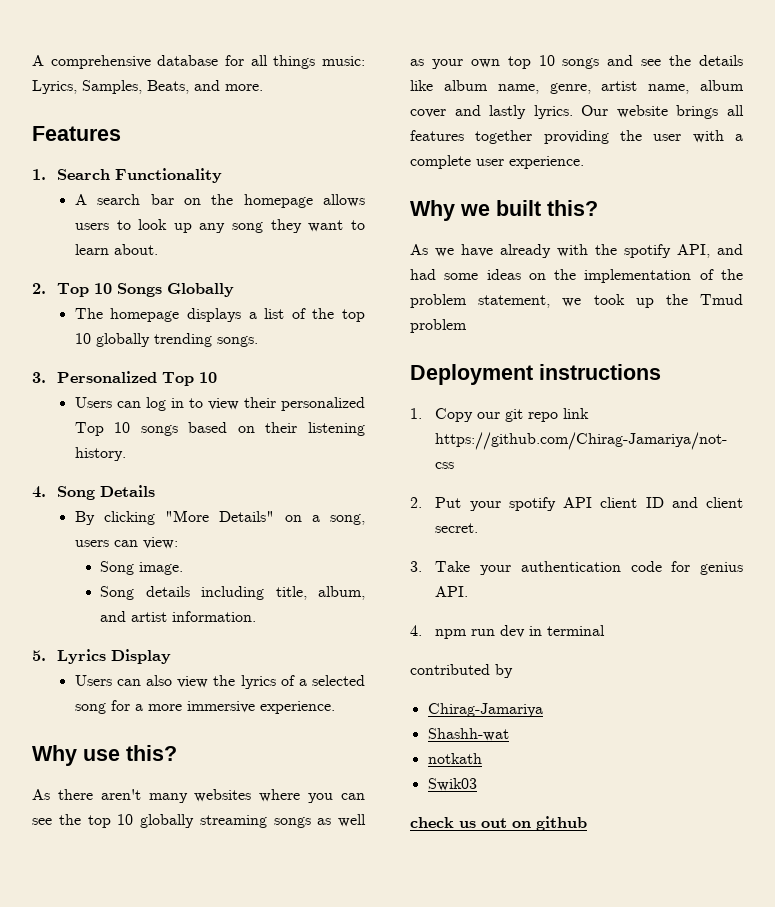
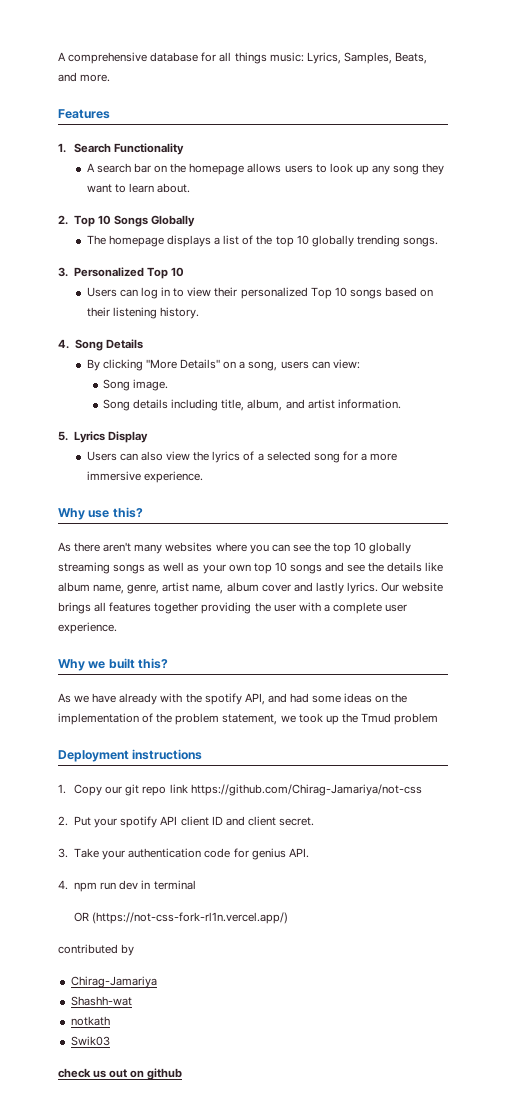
(606, 630) none -> [74,912,289,924] // OR (https://not-css-fork-rl1n.vercel.app/)

